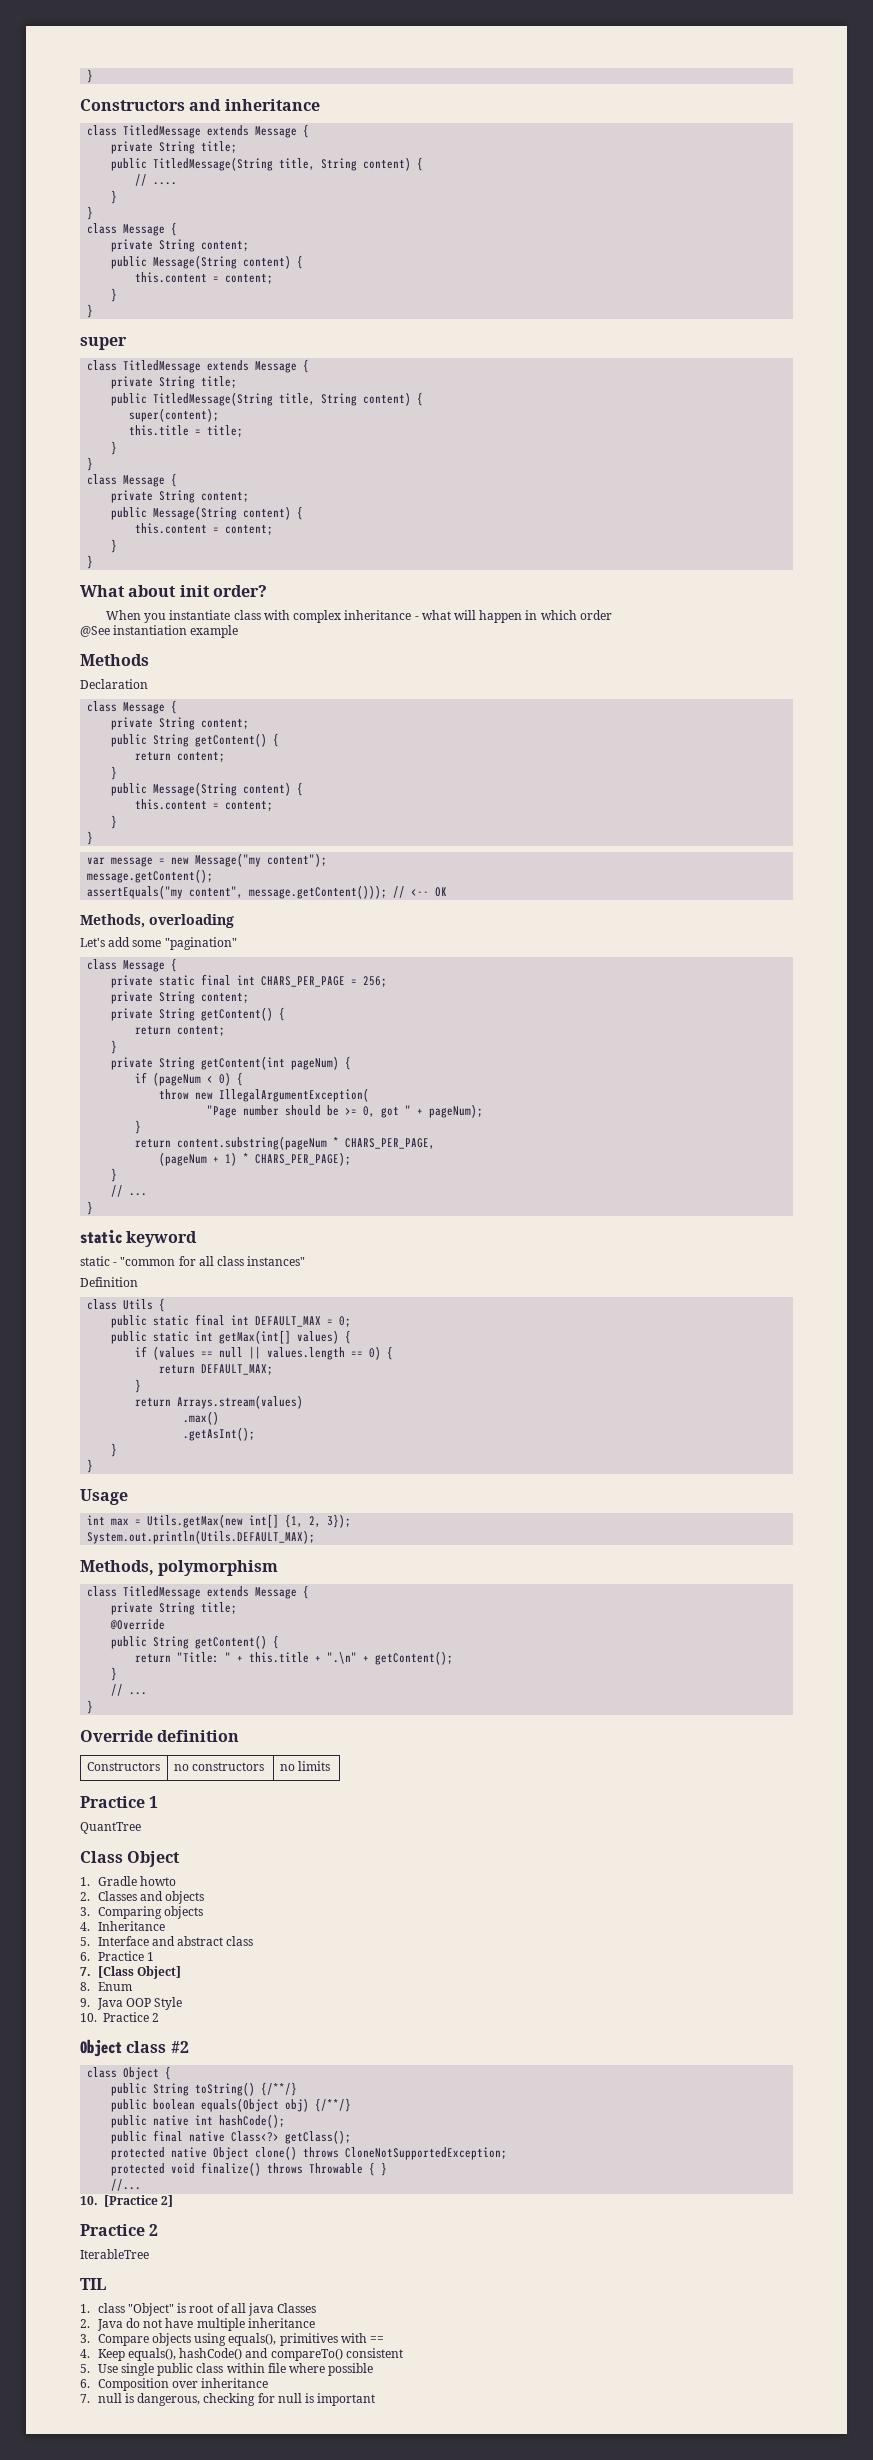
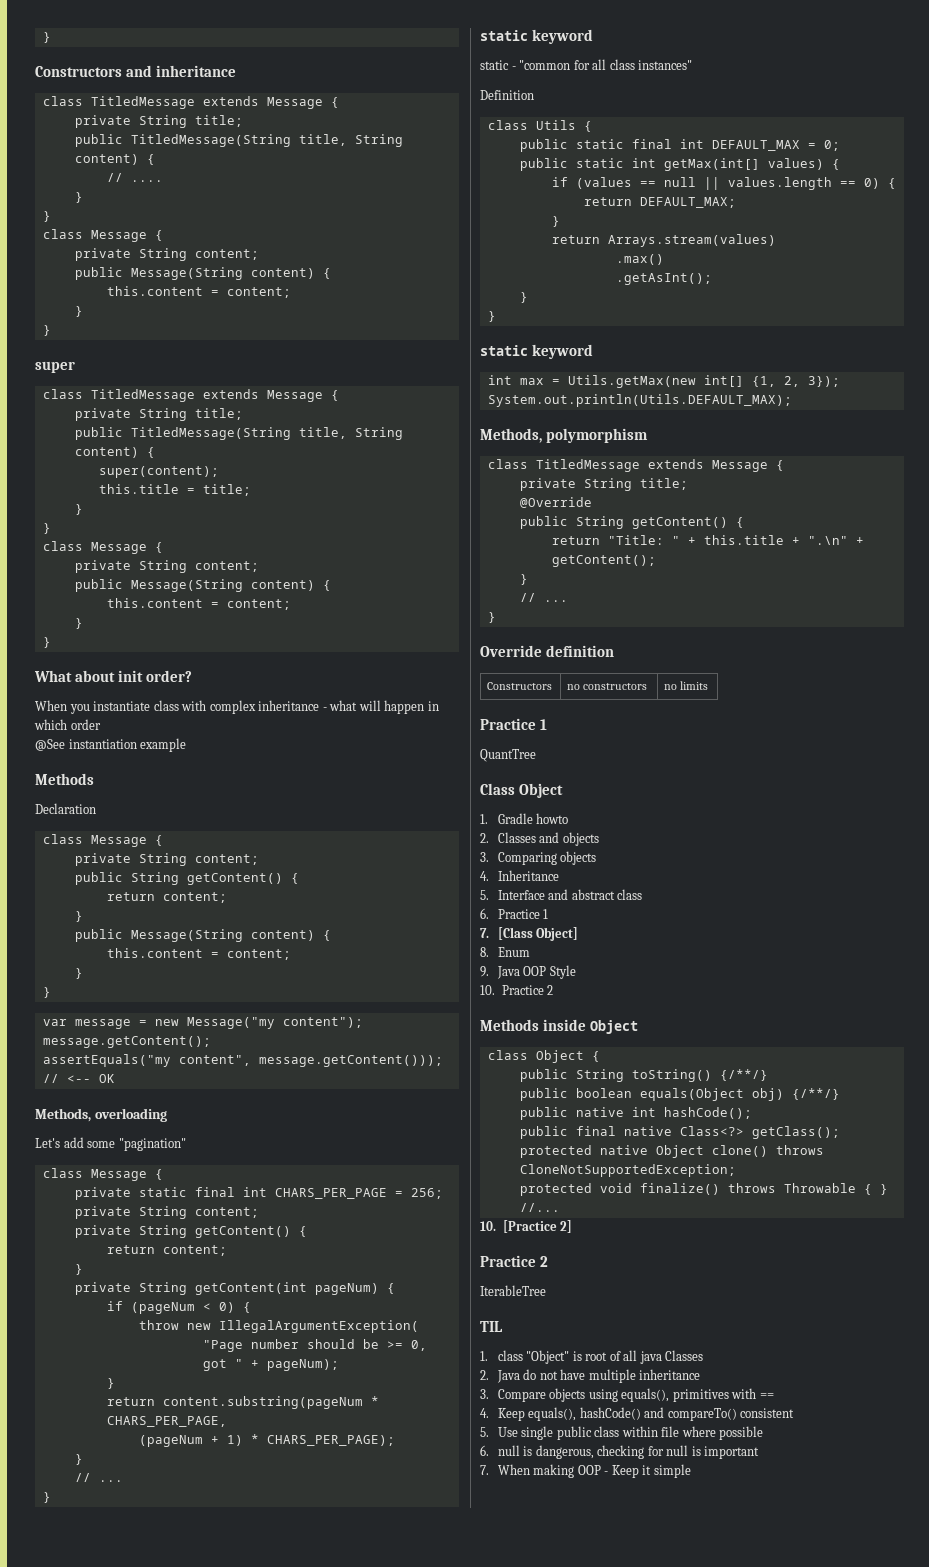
[80,1489,128,1505] Usage -> [480,344,593,359] static keyword
[80,2039,189,2057] Object class #2 -> [480,1019,638,1034] Methods inside Object
[97,2378,269,2391] [80,2394,90,2403] Composition over inheritance // 7. -> (489, 1450) none
(376, 2399) none -> [480,1464,691,1478] // 7. When making OOP - Keep it simple

